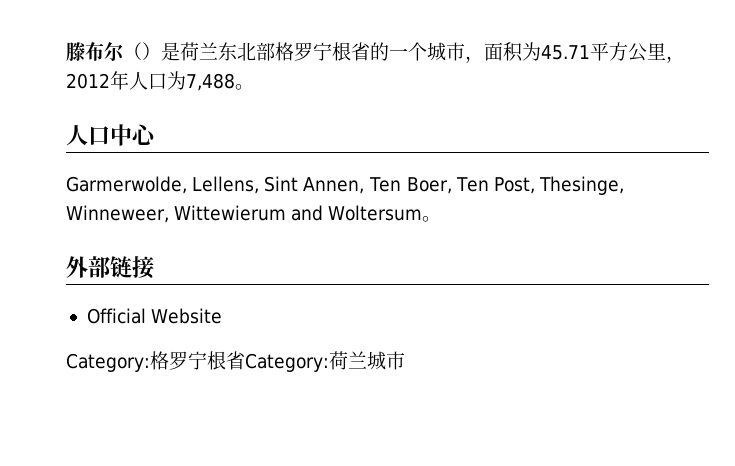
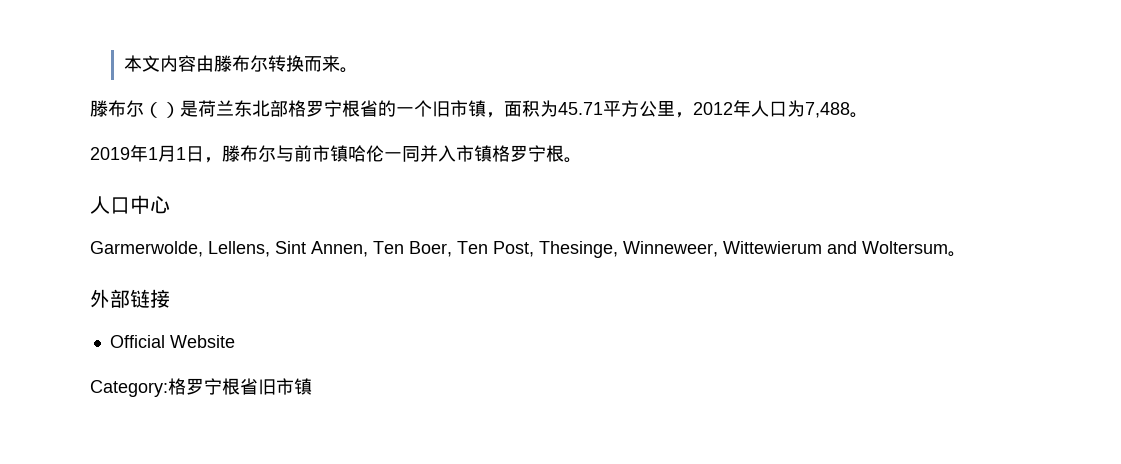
(66, 51) none -> [124,55,359,73] 本文内容由滕布尔转换而来。 //
[427,42,465,61] 城市 -> [432,100,486,117] 旧市镇
(254, 87) none -> [90,145,582,163] // 2019年1月1日，滕布尔与前市镇哈伦一同并入市镇格罗宁根。
[244,351,405,372] Category:荷兰城市 -> [258,378,312,395] 旧市镇

